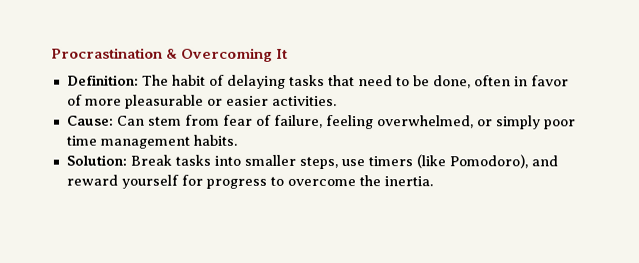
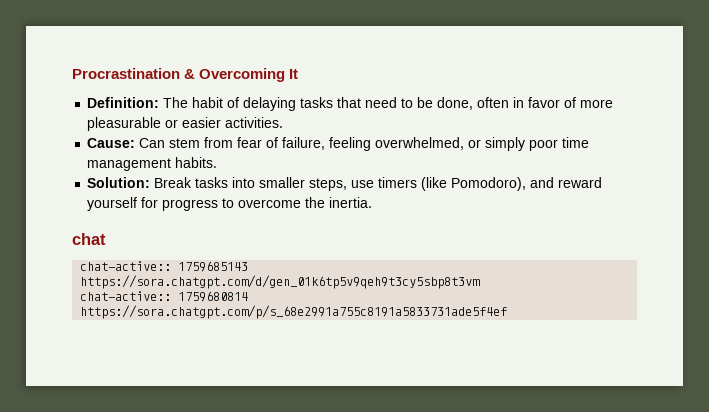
(433, 181) none -> [72,233,106,245] [80,261,249,272] [80,275,481,289] [80,291,249,302] [80,305,508,319] // chat // chat-active:: 1759685143 https://sora.chatgpt.com/d/gen_01k6tp5v9qeh9t3cy5sbp8t3vm // chat-active:: 1759680814 https://sora.chatgpt.com/p/s_68e2991a755c8191a5833731ade5f4ef

